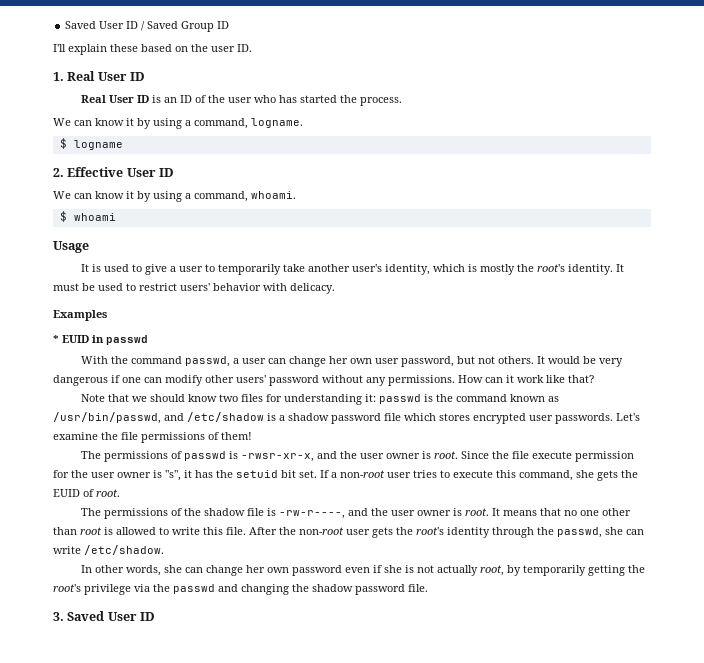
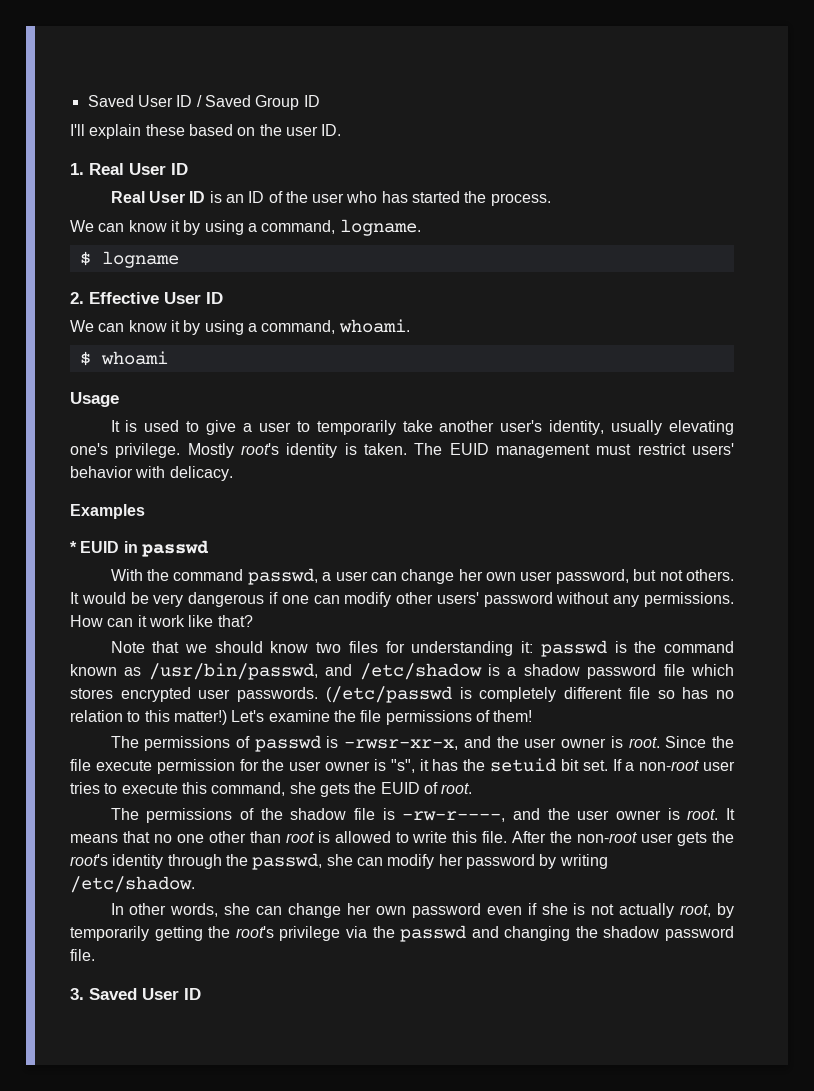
[433,264,625,275] [53,283,136,291] which is mostly the root's identity. It must be used to -> [611,420,734,435] [70,443,632,458] usually elevating one's privilege. Mostly root's identity is taken. The EUID management must
(613, 418) none -> [325,686,735,703] [70,710,227,725] (/etc/passwd is completely different file so has no relation to this matter!)
[53,546,81,554] write -> [387,854,608,869] modify her password by writing

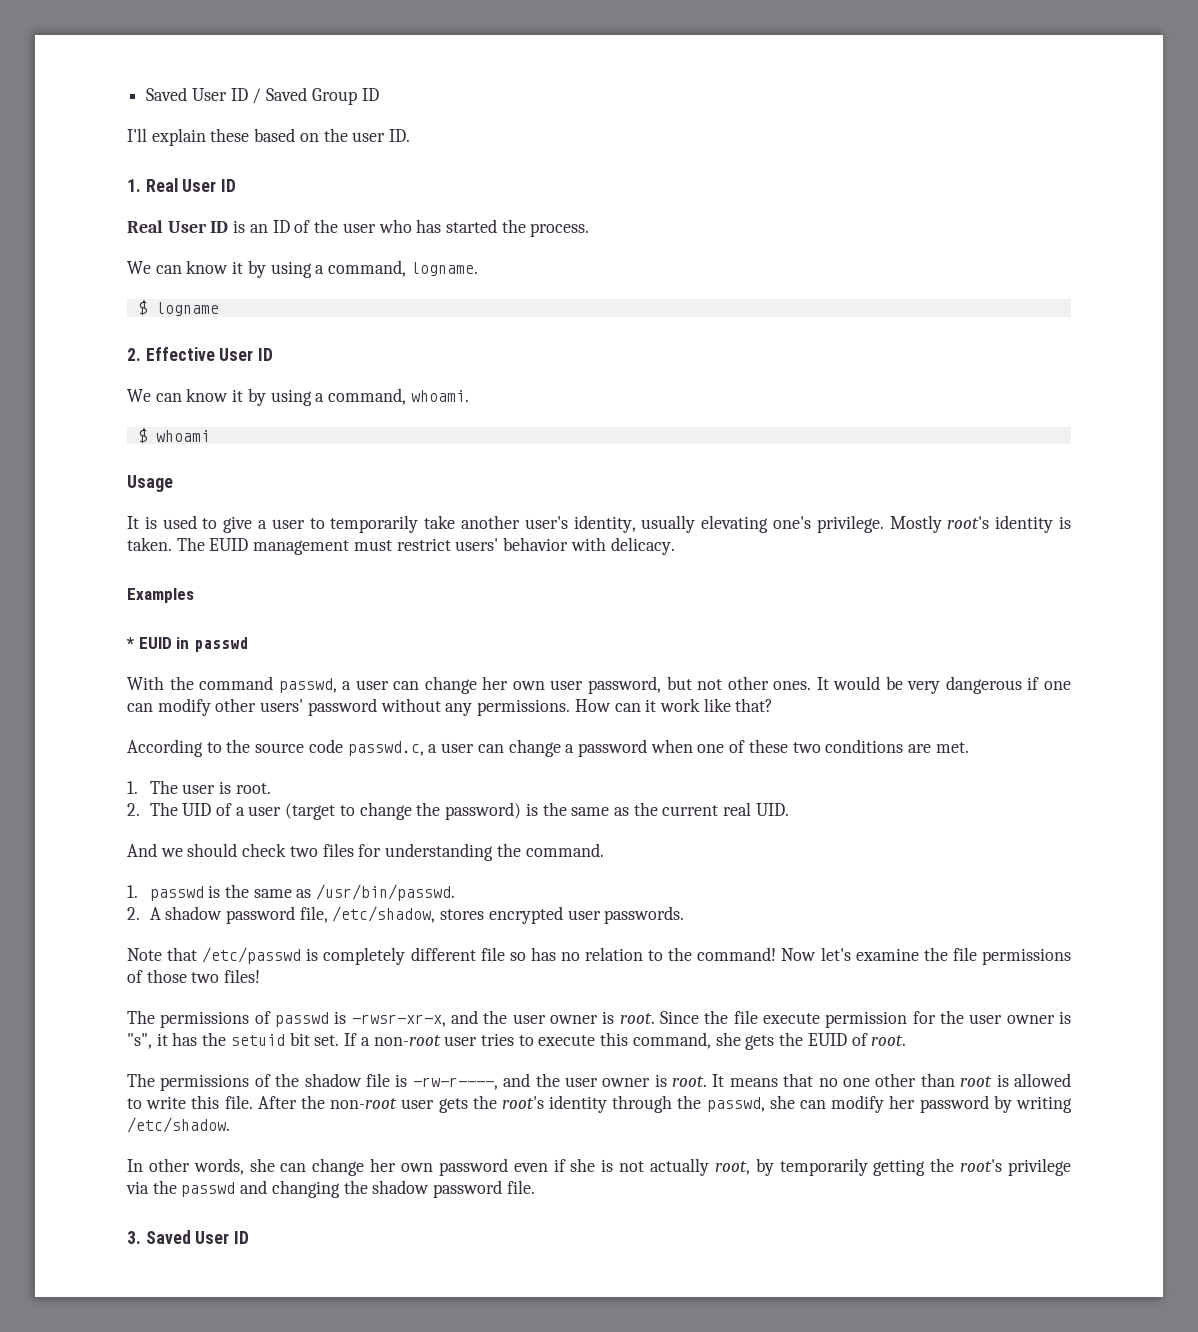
[685,569,734,581] others. -> [727,676,812,690] other ones.
[110,641,180,653] Note that -> [127,739,969,757] [127,780,271,794] [127,802,789,820] [127,843,157,857] According to the source code passwd.c, a user can change a password when one of these two conditions are met. // 1. The user is root. // 2. The UID of a user (target to change the password) is the same as the current real UID. // And
[270,641,309,653] know -> [242,843,287,857] check
[521,640,735,657] [70,663,735,680] it: passwd is the command known as /usr/bin/passwd, and /etc/shadow is a shadow password file which -> [496,843,604,857] [127,884,456,901] [127,906,436,924] the command. // 1. passwd is the same as /usr/bin/passwd. // 2. A shadow password file, /etc/shadow,
[325,686,452,703] (/etc/passwd -> [127,947,302,964] // Note that /etc/passwd
[144,710,265,725] this matter!) Let's -> [668,947,851,961] the command! Now let's
[493,710,533,722] them! -> [146,969,261,983] those two files!

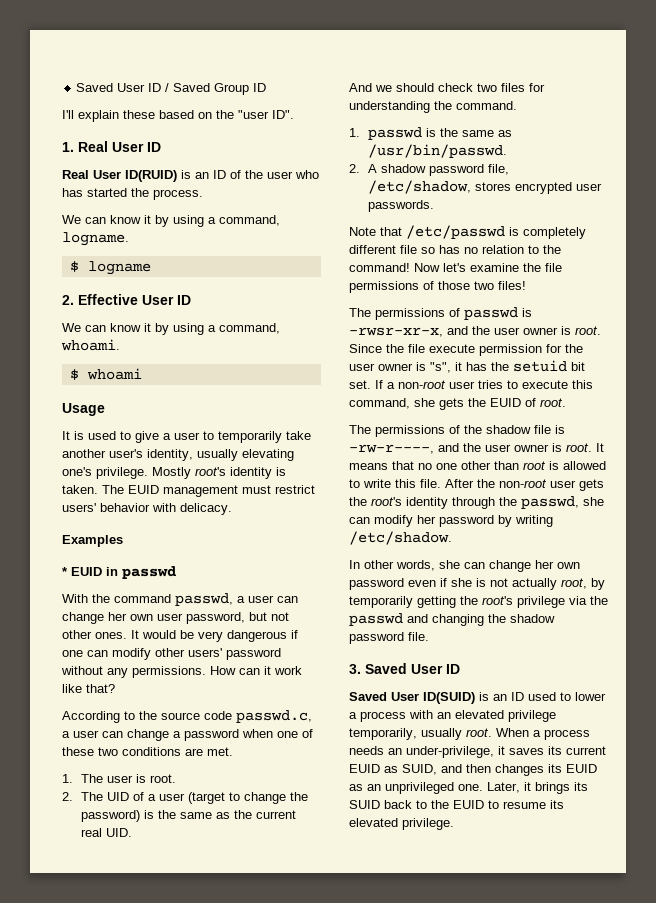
[352,129,411,142] user ID. -> [238,110,294,119] "user ID".
[210,221,229,233] ID -> [125,170,177,182] ID(RUID)
(250, 1237) none -> [349,692,606,704] [349,710,556,722] [349,728,590,740] [349,746,606,758] [349,764,597,776] [349,782,588,794] [349,800,564,809] [349,818,454,830] // Saved User ID(SUID) is an ID used to lower a process with an elevated privilege temporarily, usually root. When a process needs an under-privilege, it saves its current EUID as SUID, and then changes its EUID as an unprivileged one. Later, it brings its SUID back to the EUID to resume its elevated privilege.

